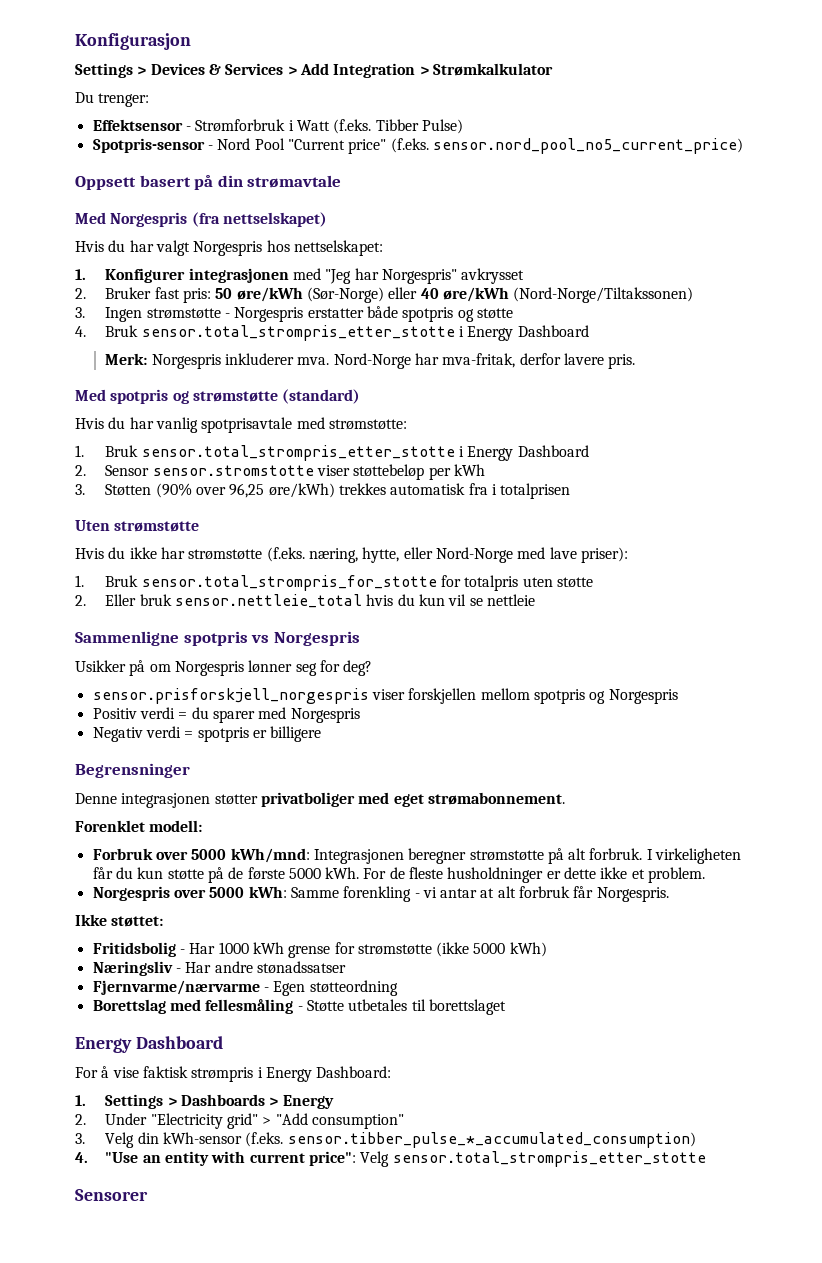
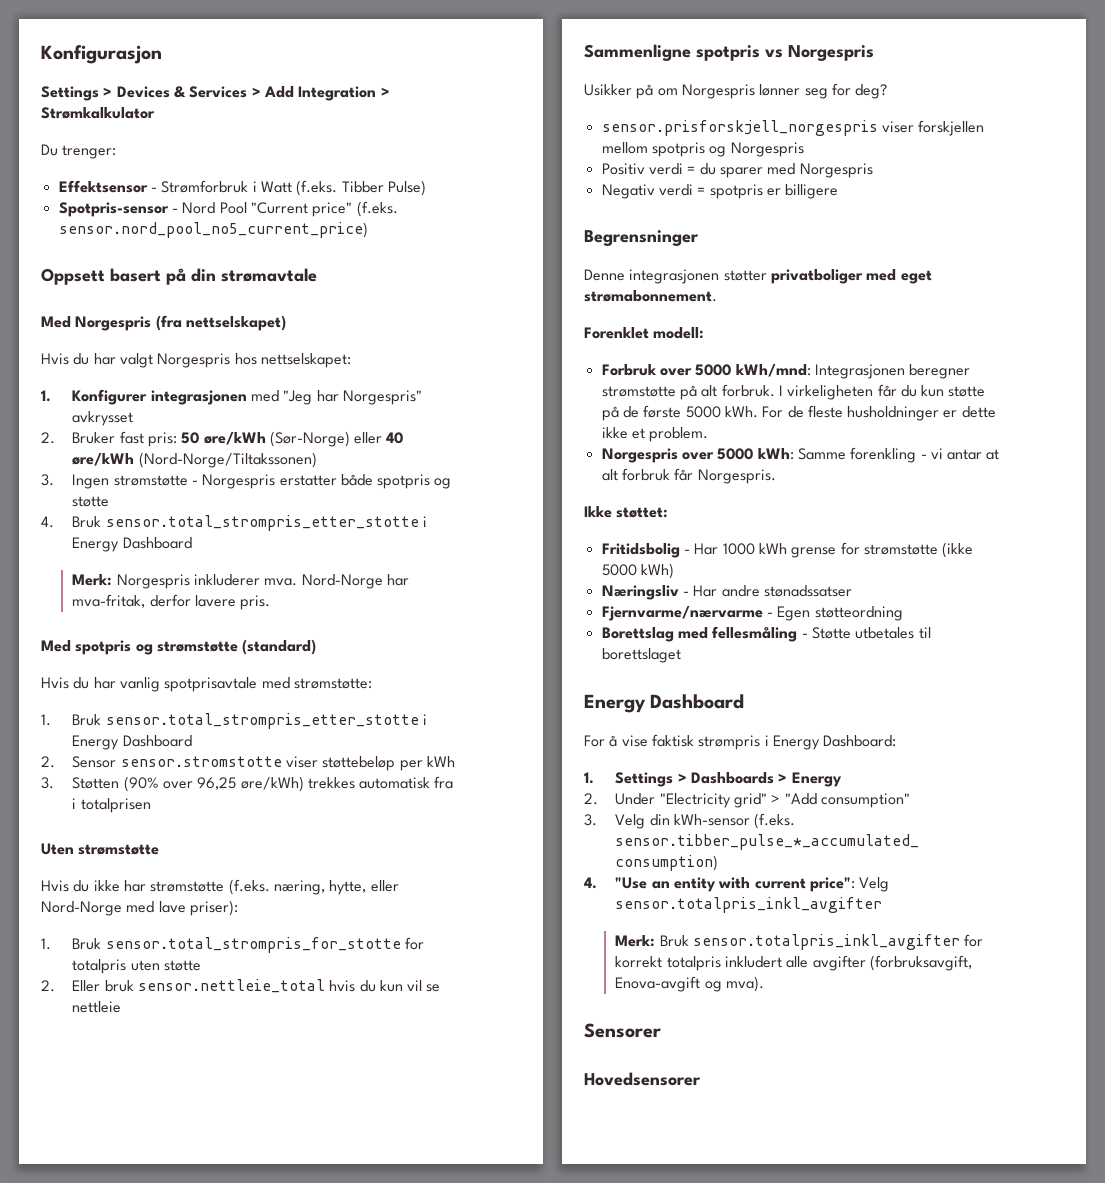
[392,1151,706,1167] sensor.total_strompris_etter_stotte -> [615,897,883,913] [615,934,984,950] [615,955,972,971] [615,976,764,992] sensor.totalpris_inkl_avgifter // Merk: Bruk sensor.totalpris_inkl_avgifter for korrekt totalpris inkludert alle avgifter (forbruksavgift, Enova-avgift og mva).
(148, 1195) none -> [584,1072,701,1086] // Hovedsensorer

